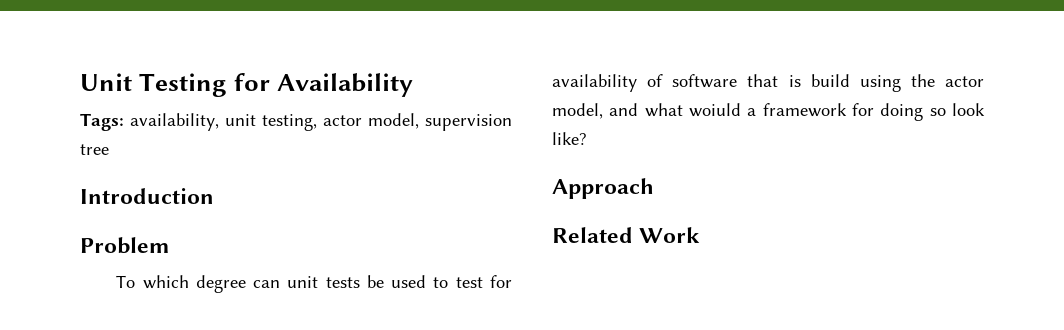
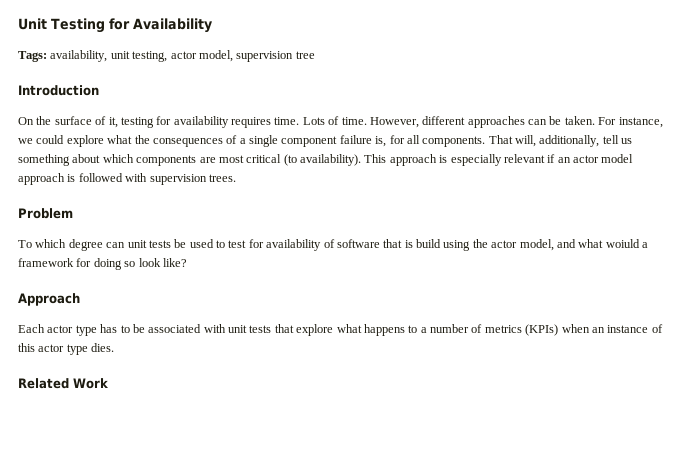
(214, 196) none -> [18,116,663,128] [18,135,633,147] [18,154,634,166] [18,173,236,185] // On the surface of it, testing for availability requires time. Lots of time. However, different approaches can be taken. For instance, we could explore what the consequences of a single component failure is, for all components. That will, additionally, tell us something about which components are most critical (to availability). This approach is especially relevant if an actor model approach is followed with supervision trees.
(654, 188) none -> [18,324,663,336] [18,343,115,355] // Each actor type has to be associated with unit tests that explore what happens to a number of metrics (KPIs) when an instance of this actor type dies.

